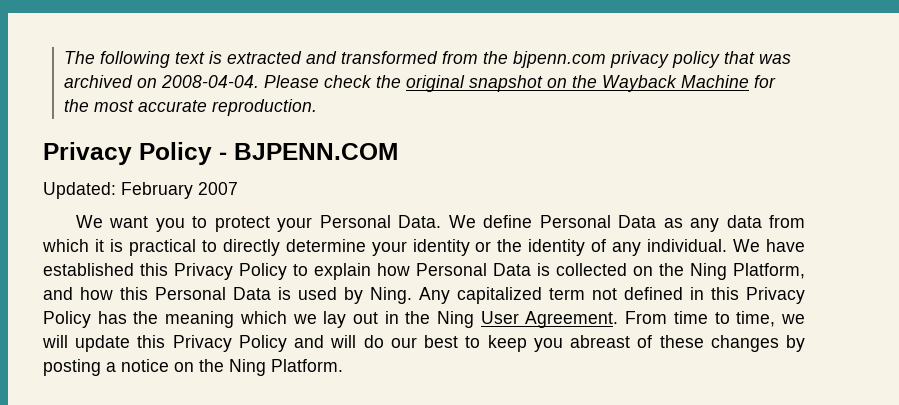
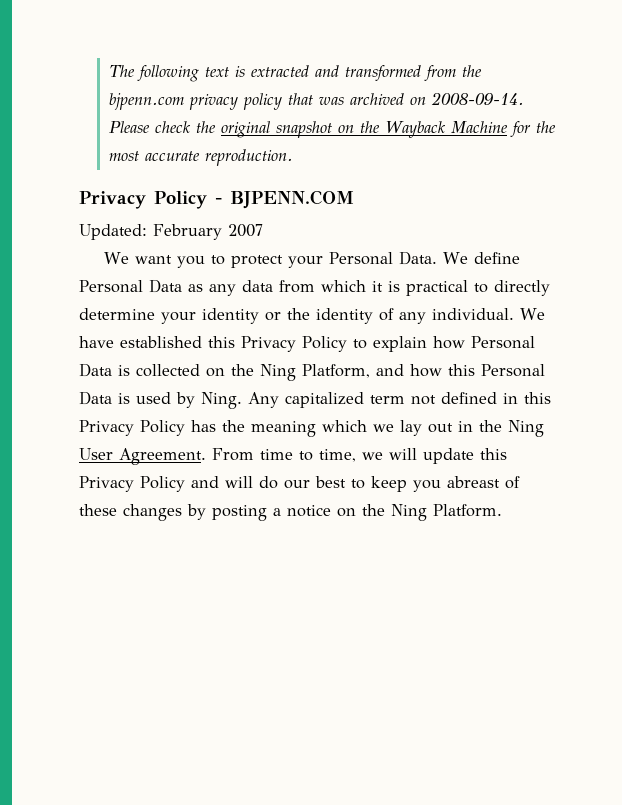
[161,75,260,88] 2008-04-04. -> [430,92,524,105] 2008-09-14.

